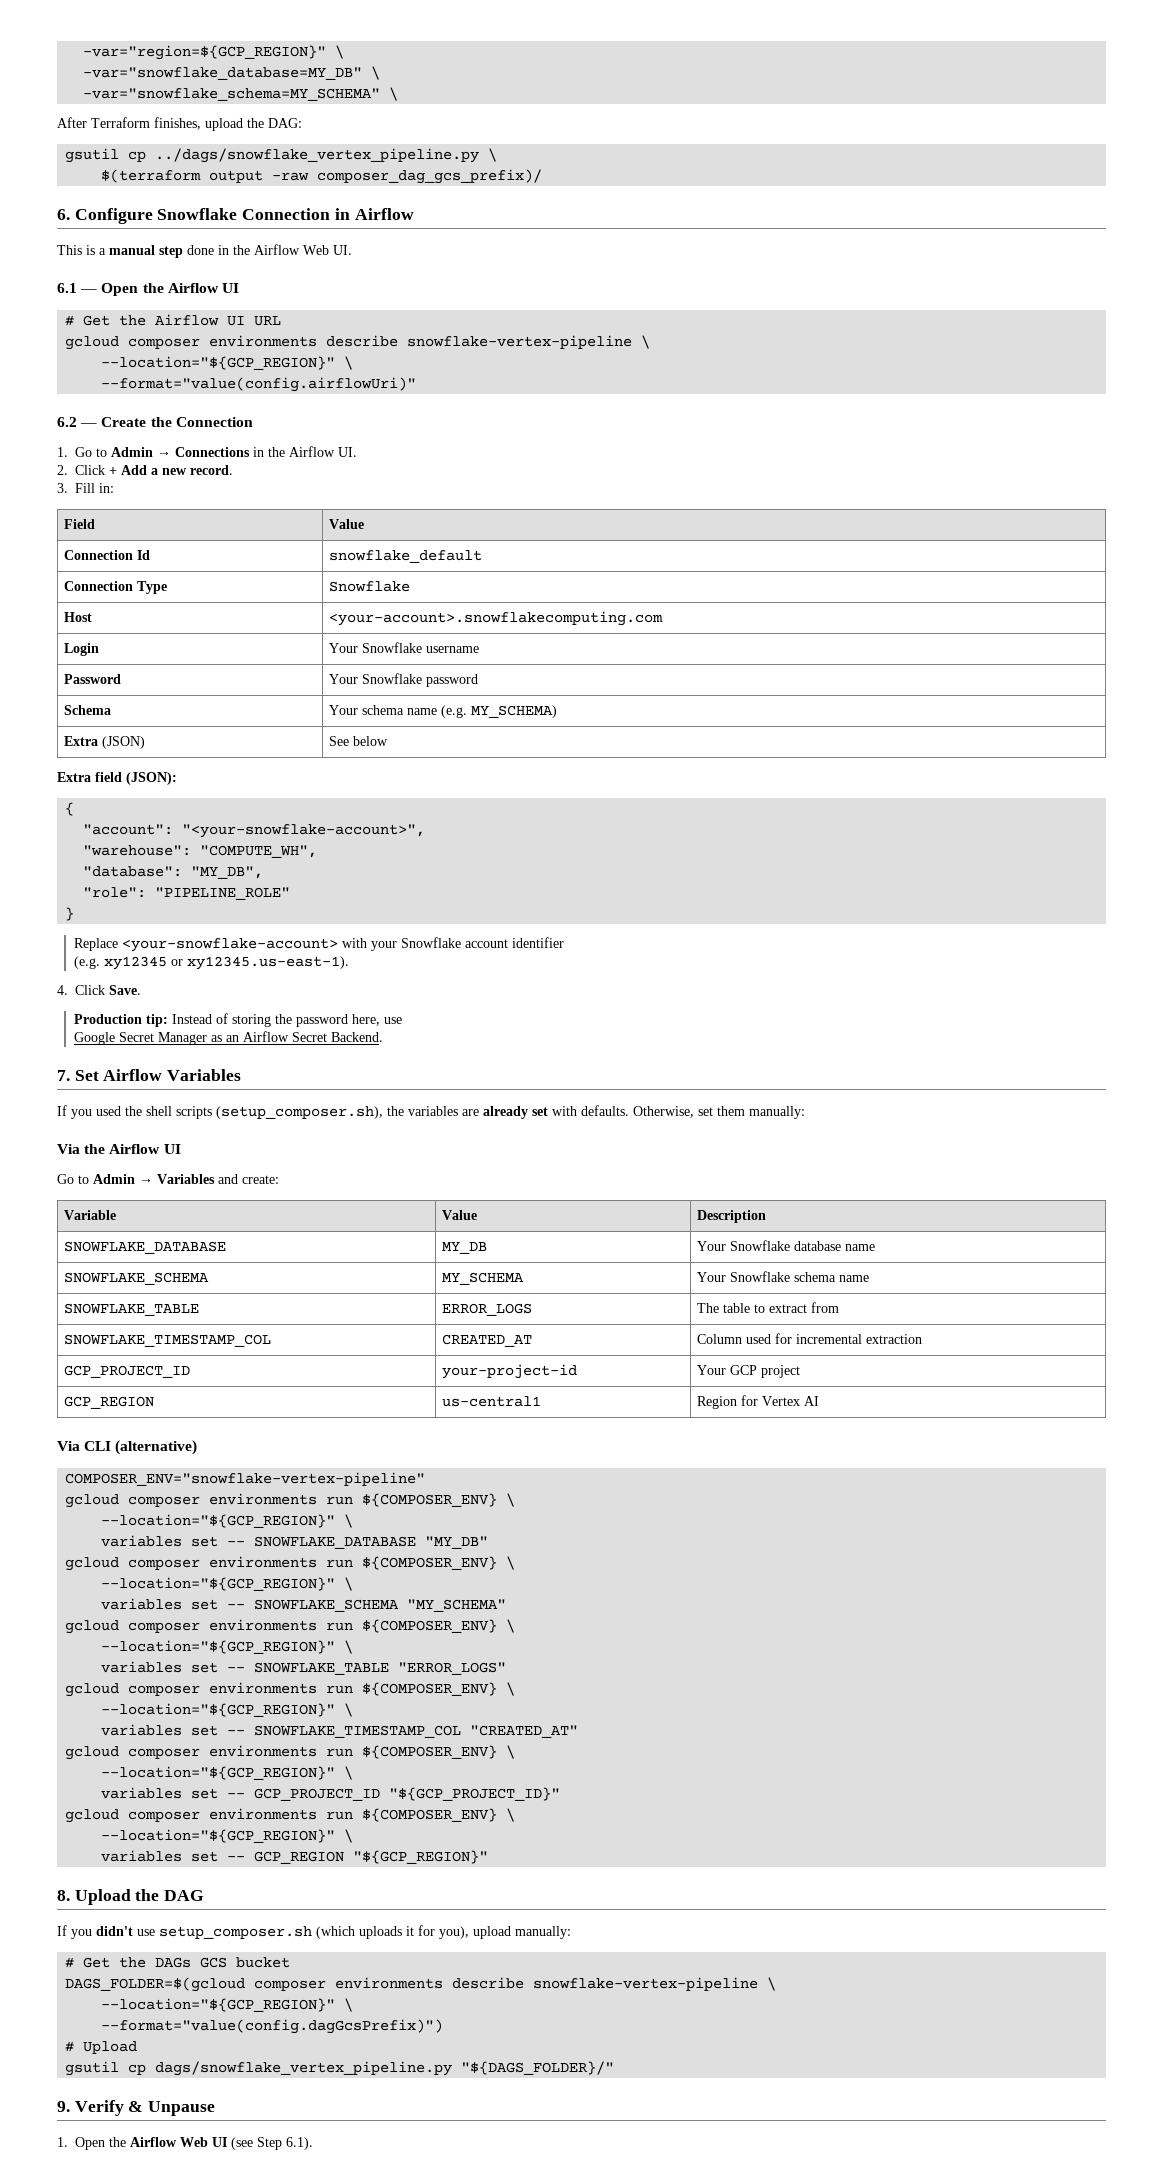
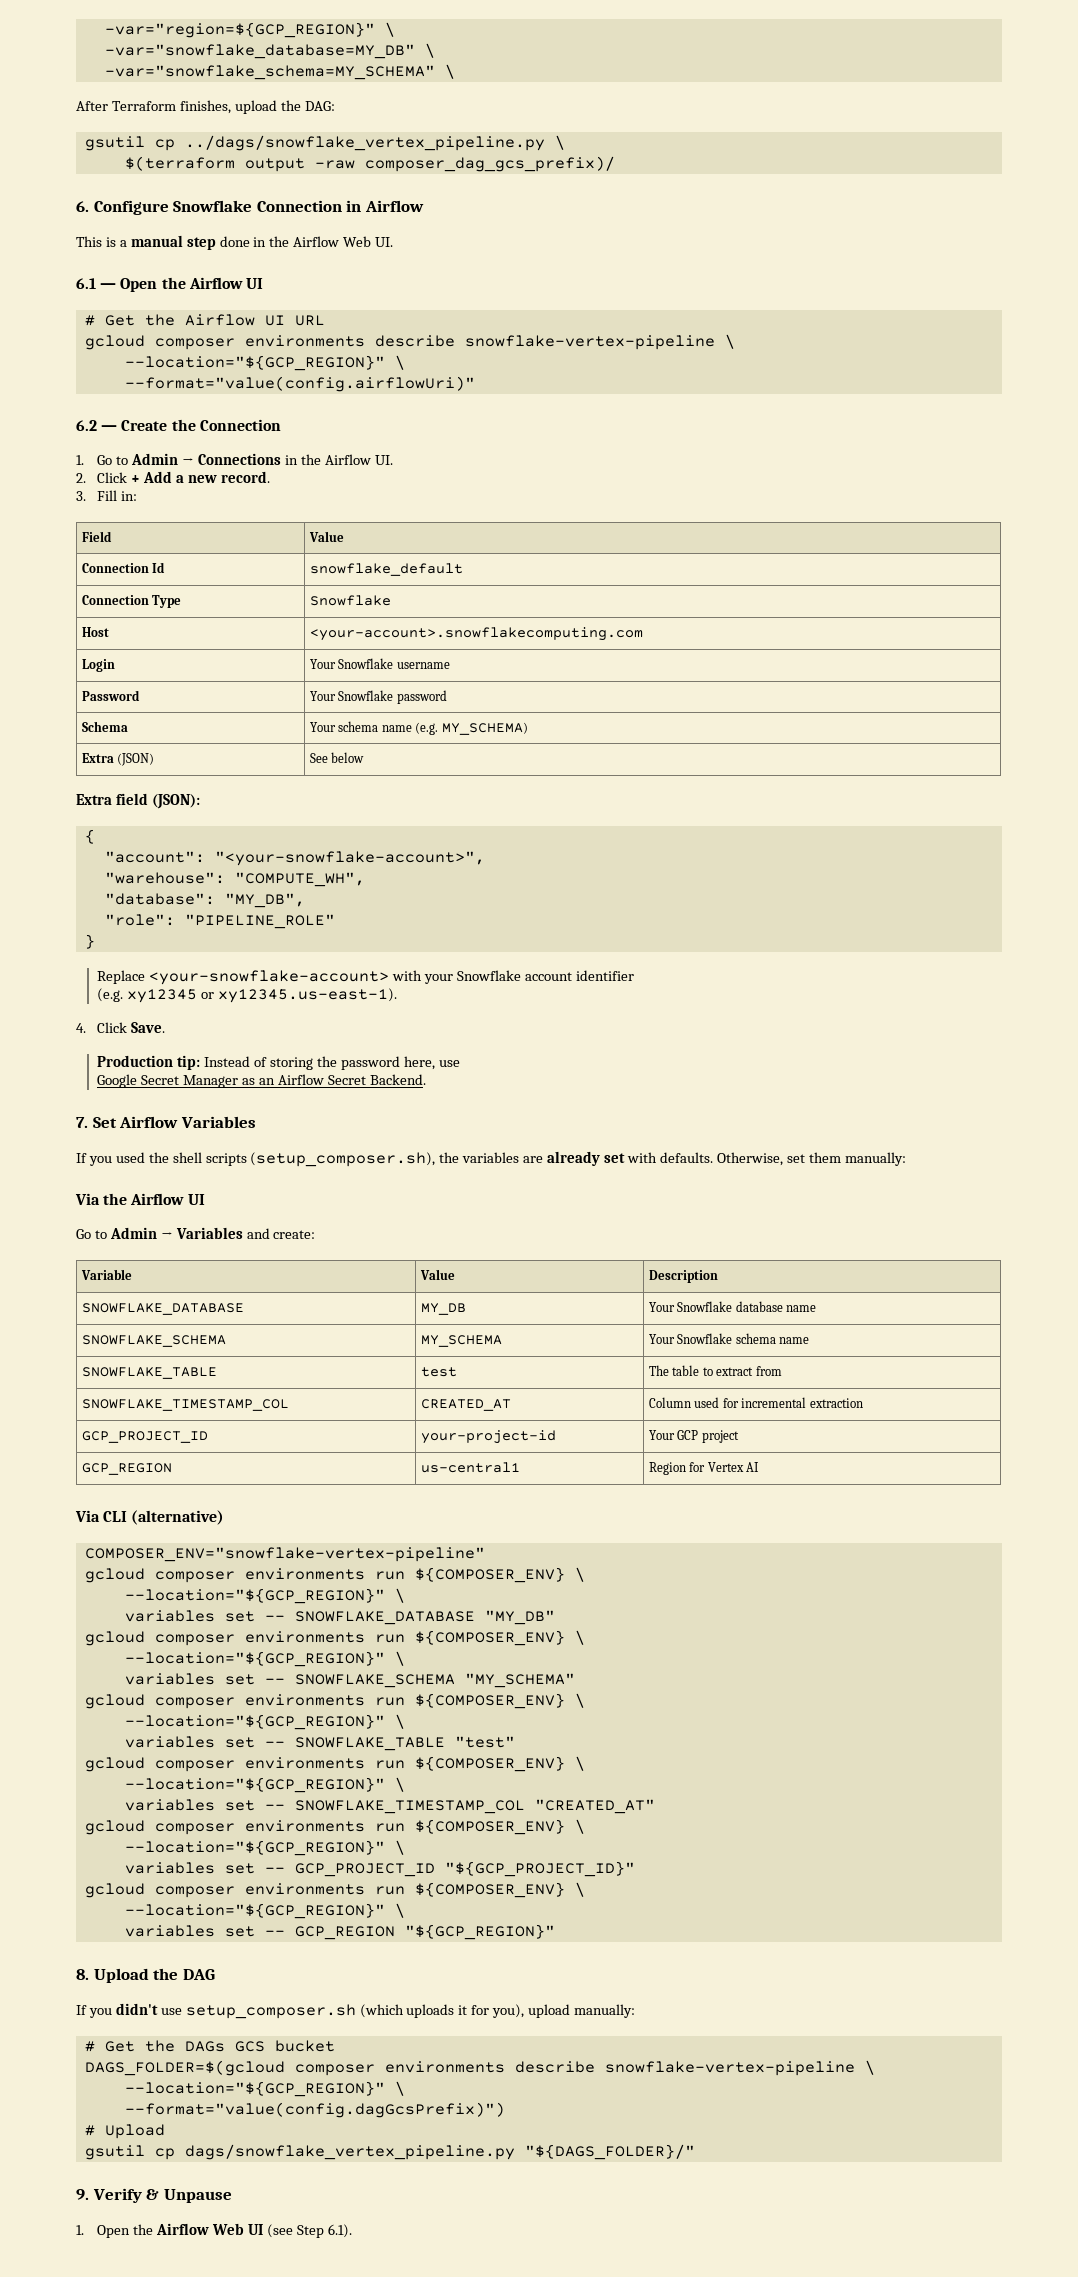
[441,1303,532,1316] ERROR_LOGS -> [420,1367,457,1377] test
[398,1662,507,1675] "ERROR_LOGS" -> [454,1736,515,1748] "test"

